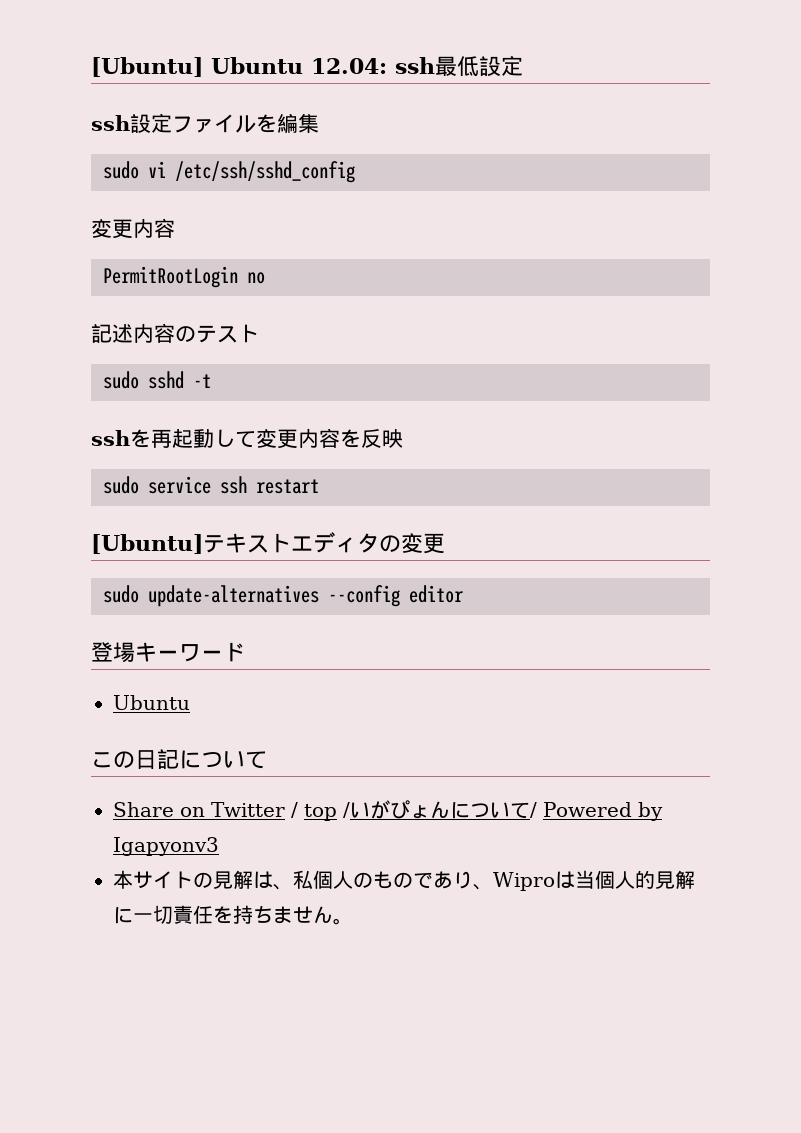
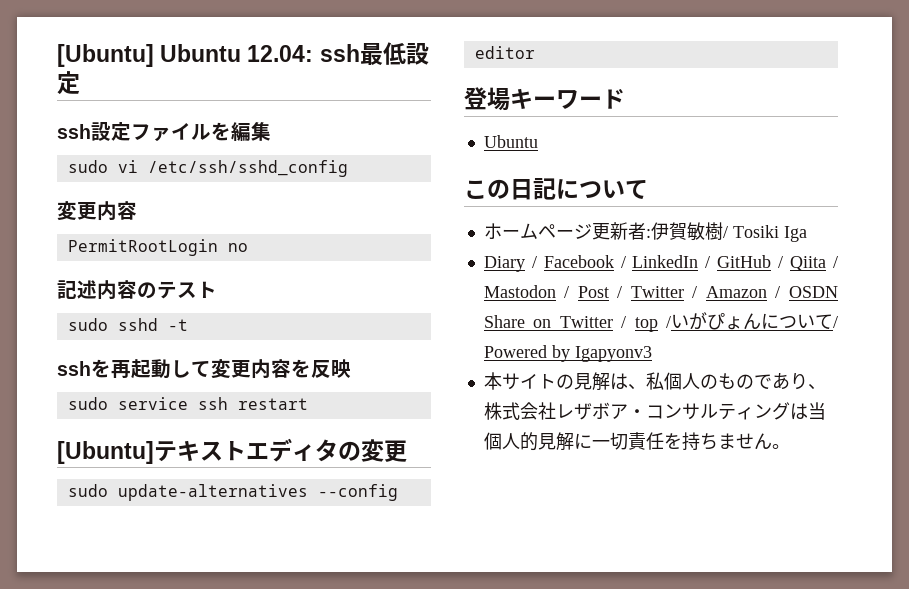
(267, 760) none -> [483,222,807,242] [483,255,838,272] [483,285,838,298] ホームページ更新者:伊賀敏樹/ Tosiki Iga // Diary / Facebook / LinkedIn / GitHub / Qiita / Mastodon / Post / Twitter / Amazon / OSDN
[493,872,555,891] Wipro -> [483,402,790,420] 株式会社レザボア・コンサルティング

